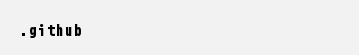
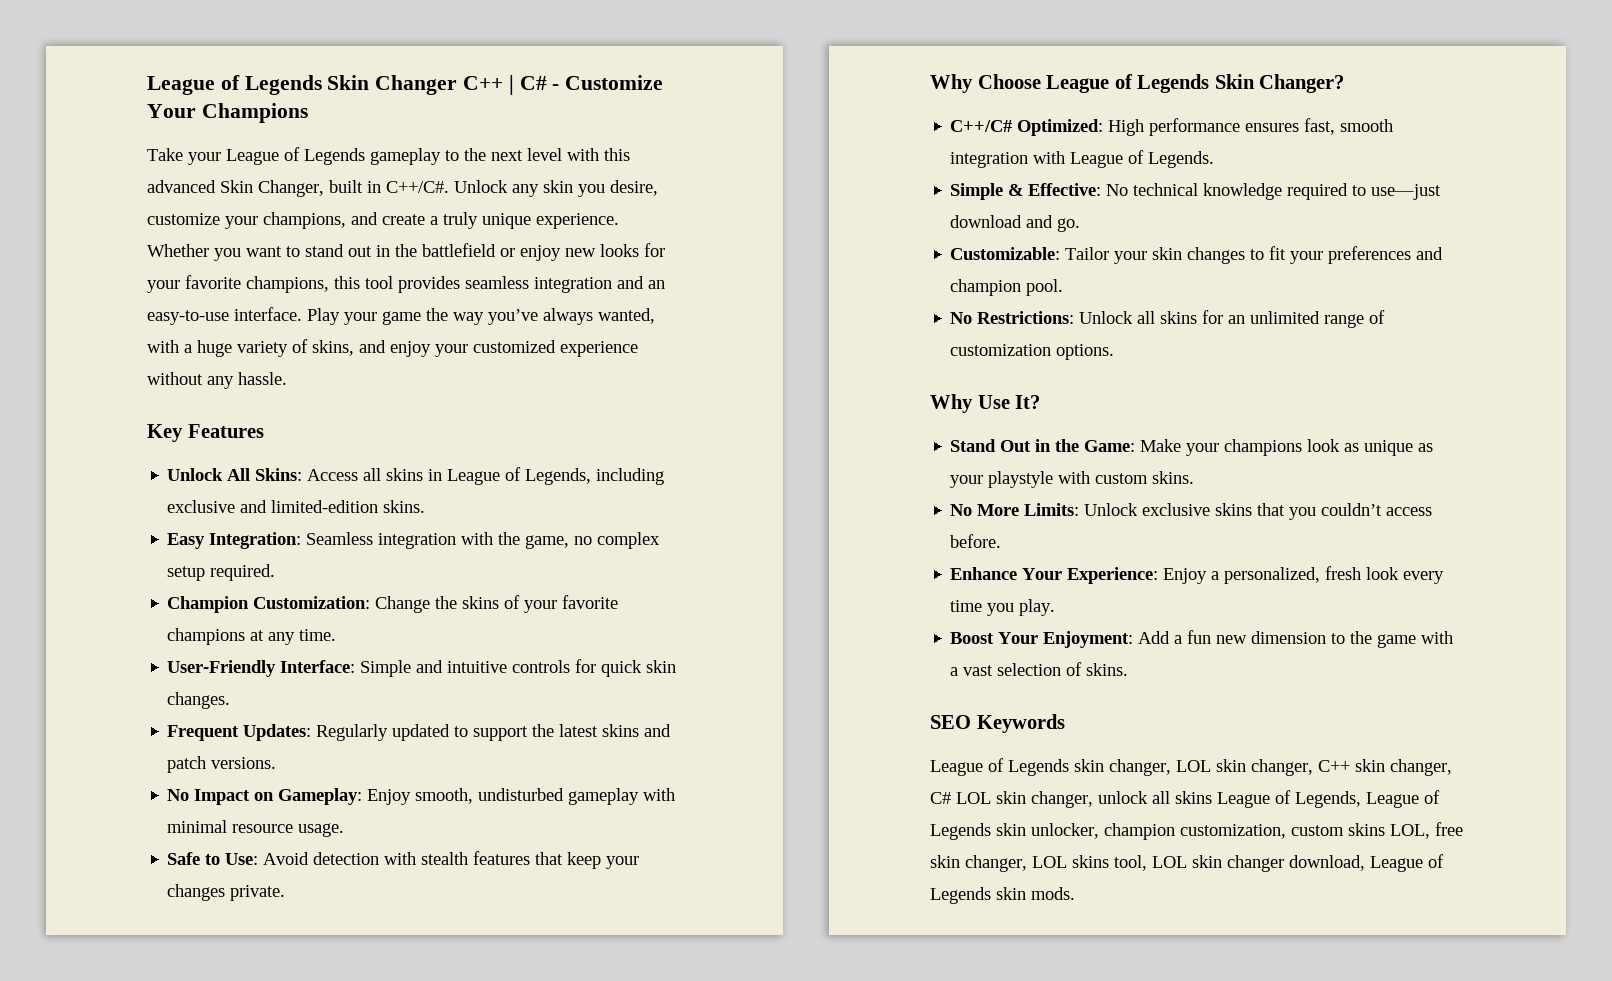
[19,24,82,38] .github -> [147,75,664,95] [147,103,308,123] [147,147,630,165] [147,180,658,197] [147,212,619,229] [147,243,665,261] [147,275,665,293] [147,307,655,325] [147,339,638,357] [147,372,287,389] [147,424,264,442] [167,467,665,485] [167,500,426,513] [167,532,661,549] [167,564,276,581] [167,595,619,613] [167,628,337,645] [167,659,677,677] [167,692,231,709] [167,724,672,741] [167,756,277,773] [167,788,676,805] [167,820,345,837] [167,851,640,869] [167,884,286,901] [930,74,1345,93] [950,118,1394,136] [950,150,1215,168] [950,183,1442,200] [950,215,1081,232] [950,246,1444,264] [950,279,1064,296] [950,310,1386,328] [950,344,1115,360] [930,394,1041,413] [950,439,1434,456] [950,471,1195,488] [950,503,1433,520] [950,534,1002,548] [950,566,1445,584] [950,599,1056,616] [950,630,1454,648] [950,662,1129,676] [930,714,1065,733] [930,758,1452,776] [930,790,1440,808] [930,822,1463,840] [930,854,1444,872] [930,887,1075,904] League of Legends Skin Changer C++ | C# - Customize Your Champions // Take your League of Legends gameplay to the next level with this advanced Skin Changer, built in C++/C#. Unlock any skin you desire, customize your champions, and create a truly unique experience. Whether you want to stand out in the battlefield or enjoy new looks for your favorite champions, this tool provides seamless integration and an easy-to-use interface. Play your game the way you’ve always wanted, with a huge variety of skins, and enjoy your customized experience without any hassle. // Key Features // Unlock All Skins: Access all skins in League of Legends, including exclusive and limited-edition skins. // Easy Integration: Seamless integration with the game, no complex setup required. // Champion Customization: Change the skins of your favorite champions at any time. // User-Friendly Interface: Simple and intuitive controls for quick skin changes. // Frequent Updates: Regularly updated to support the latest skins and patch versions. // No Impact on Gameplay: Enjoy smooth, undisturbed gameplay with minimal resource usage. // Safe to Use: Avoid detection with stealth features that keep your changes private. // Why Choose League of Legends Skin Changer? // C++/C# Optimized: High performance ensures fast, smooth integration with League of Legends. // Simple & Effective: No technical knowledge required to use—just download and go. // Customizable: Tailor your skin changes to fit your preferences and champion pool. // No Restrictions: Unlock all skins for an unlimited range of customization options. // Why Use It? // Stand Out in the Game: Make your champions look as unique as your playstyle with custom skins. // No More Limits: Unlock exclusive skins that you couldn’t access before. // Enhance Your Experience: Enjoy a personalized, fresh look every time you play. // Boost Your Enjoyment: Add a fun new dimension to the game with a vast selection of skins. // SEO Keywords // League of Legends skin changer, LOL skin changer, C++ skin changer, C# LOL skin changer, unlock all skins League of Legends, League of Legends skin unlocker, champion customization, custom skins LOL, free skin changer, LOL skins tool, LOL skin changer download, League of Legends skin mods.

